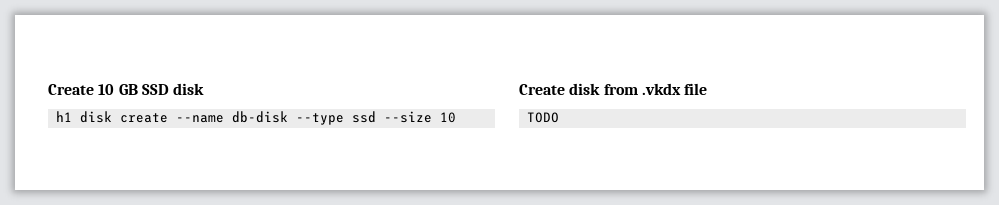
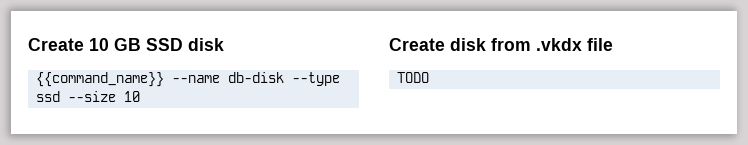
[56,111,169,123] h1 disk create -> [36,72,165,87] {{command_name}}

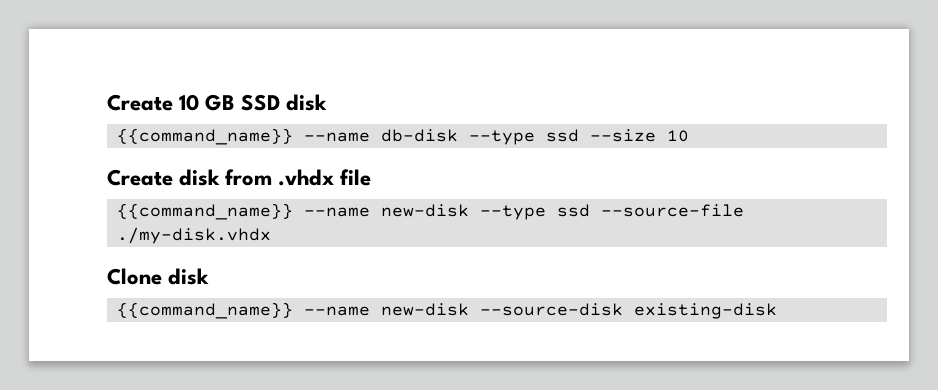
[536,38,582,51] .vkdx -> [278,169,335,186] .vhdx
[397,72,430,83] TODO -> [116,203,744,220] [116,227,271,244] [107,268,210,285] [116,302,777,319] {{command_name}} --name new-disk --type ssd --source-file ./my-disk.vhdx // Clone disk // {{command_name}} --name new-disk --source-disk existing-disk

